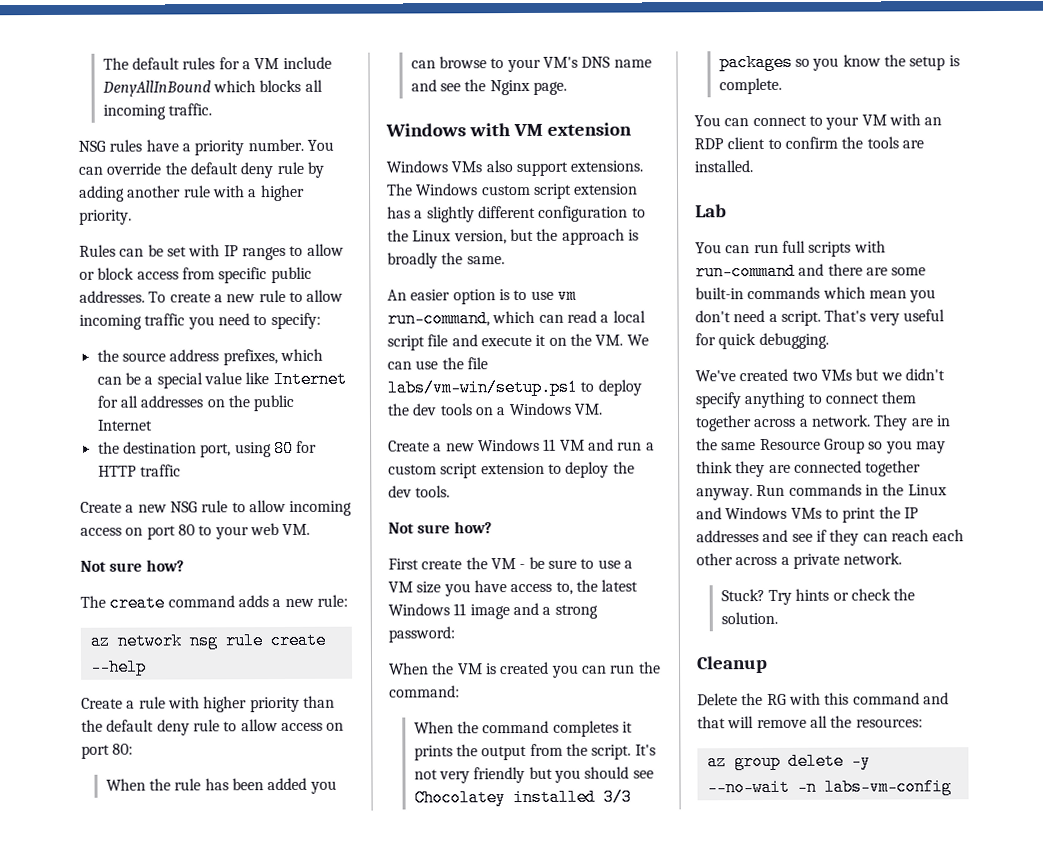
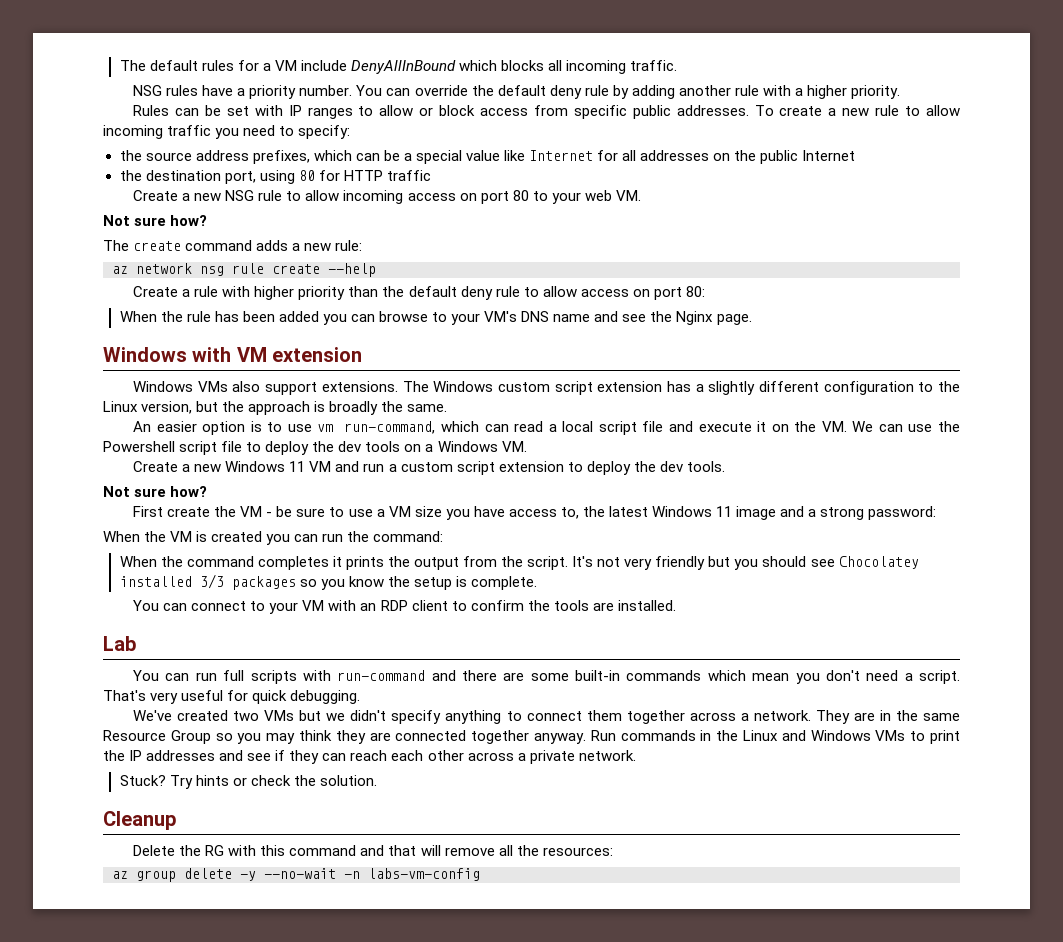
[466,357,488,370] [387,378,578,397] file labs/vm-win/setup.ps1 -> [103,441,243,455] Powershell script file

